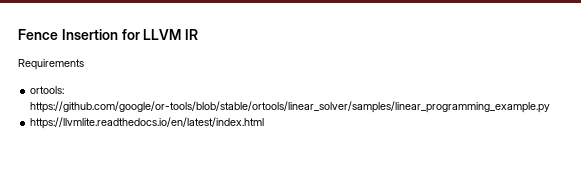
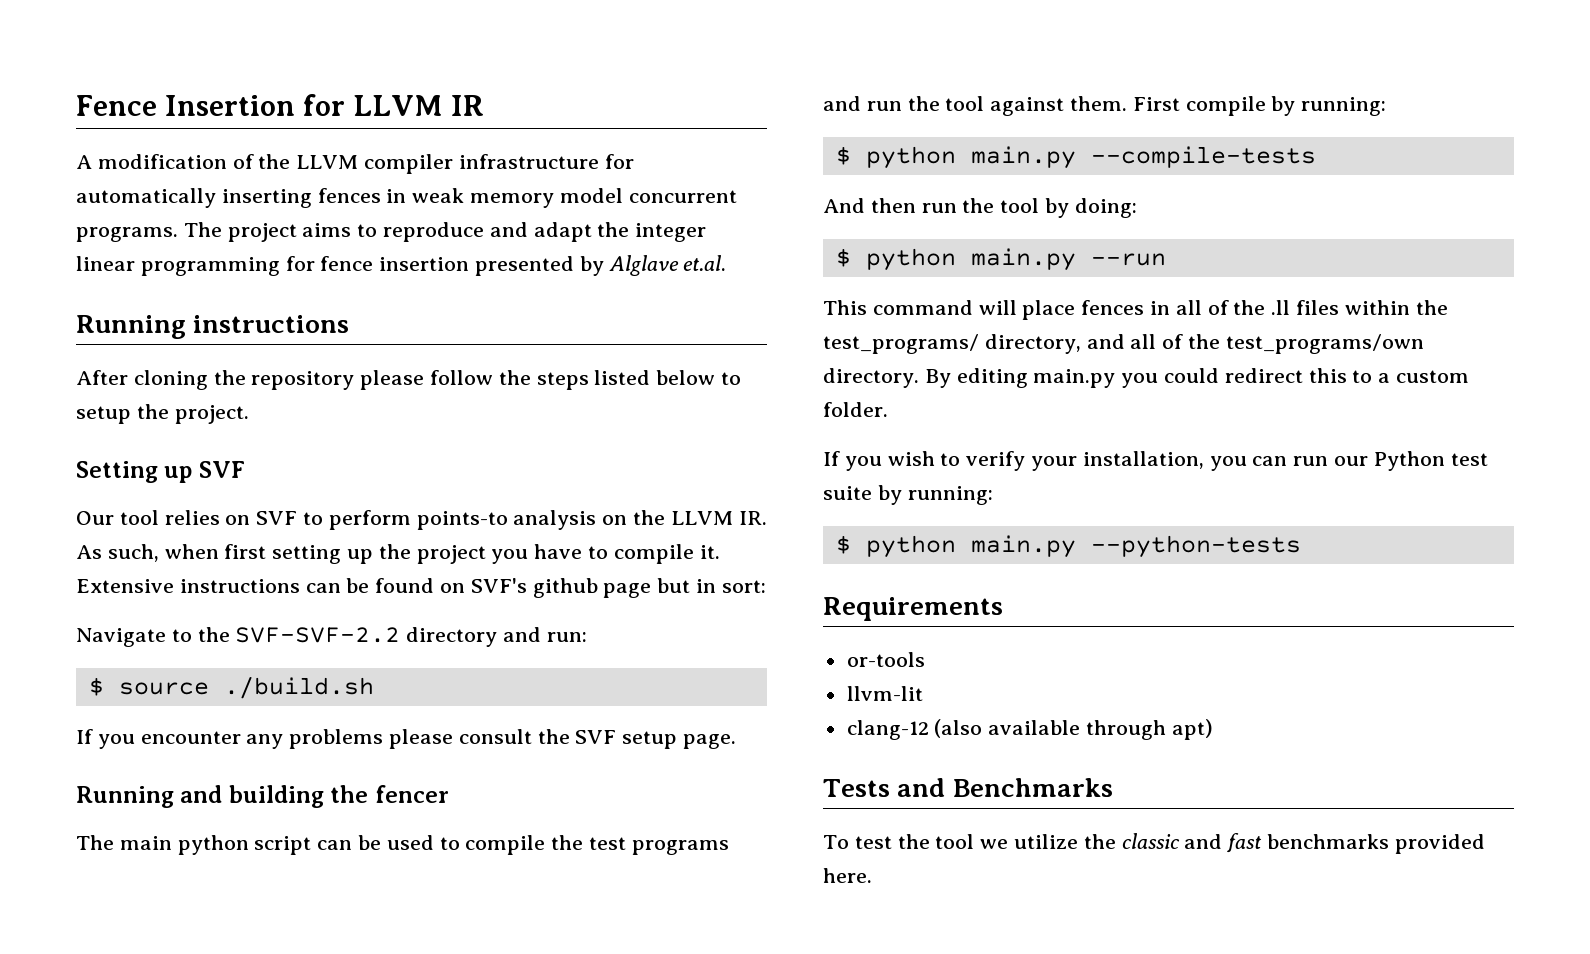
[18,59,84,70] [30,86,65,94] [30,101,551,113] [30,117,265,129] Requirements // ortools: https://github.com/google/or-tools/blob/stable/ortools/linear_solver/samples/linear_programming_example.py // https://llvmlite.readthedocs.io/en/latest/index.html -> [76,154,634,174] [76,188,737,208] [76,222,707,242] [76,255,727,276] [76,315,350,339] [76,370,742,390] [76,404,249,424] [76,461,245,483] [76,510,767,530] [76,544,720,564] [76,578,766,598] [76,627,587,647] [88,676,374,699] [76,729,737,749] [76,785,449,808] [76,835,729,855] [823,96,1387,116] [835,146,1316,169] [823,198,1137,218] [835,248,1166,271] [823,300,1448,320] [823,334,1424,354] [823,368,1470,388] [823,402,888,417] [823,451,1488,471] [823,485,993,505] [835,535,1301,558] [823,597,1003,621] [846,652,925,667] [846,686,923,701] [846,719,1213,740] [823,778,1113,797] [823,833,1485,854] [823,868,872,883] A modification of the LLVM compiler infrastructure for automatically inserting fences in weak memory model concurrent programs. The project aims to reproduce and adapt the integer linear programming for fence insertion presented by Alglave et.al. // Running instructions // After cloning the repository please follow the steps listed below to setup the project. // Setting up SVF // Our tool relies on SVF to perform points-to analysis on the LLVM IR. As such, when first setting up the project you have to compile it. Extensive instructions can be found on SVF's github page but in sort: // Navigate to the SVF-SVF-2.2 directory and run: // $ source ./build.sh // If you encounter any problems please consult the SVF setup page. // Running and building the fencer // The main python script can be used to compile the test programs and run the tool against them. First compile by running: // $ python main.py --compile-tests // And then run the tool by doing: // $ python main.py --run // This command will place fences in all of the .ll files within the test_programs/ directory, and all of the test_programs/own directory. By editing main.py you could redirect this to a custom folder. // If you wish to verify your installation, you can run our Python test suite by running: // $ python main.py --python-tests // Requirements // or-tools // llvm-lit // clang-12 (also available through apt) // Tests and Benchmarks // To test the tool we utilize the classic and fast benchmarks provided here.

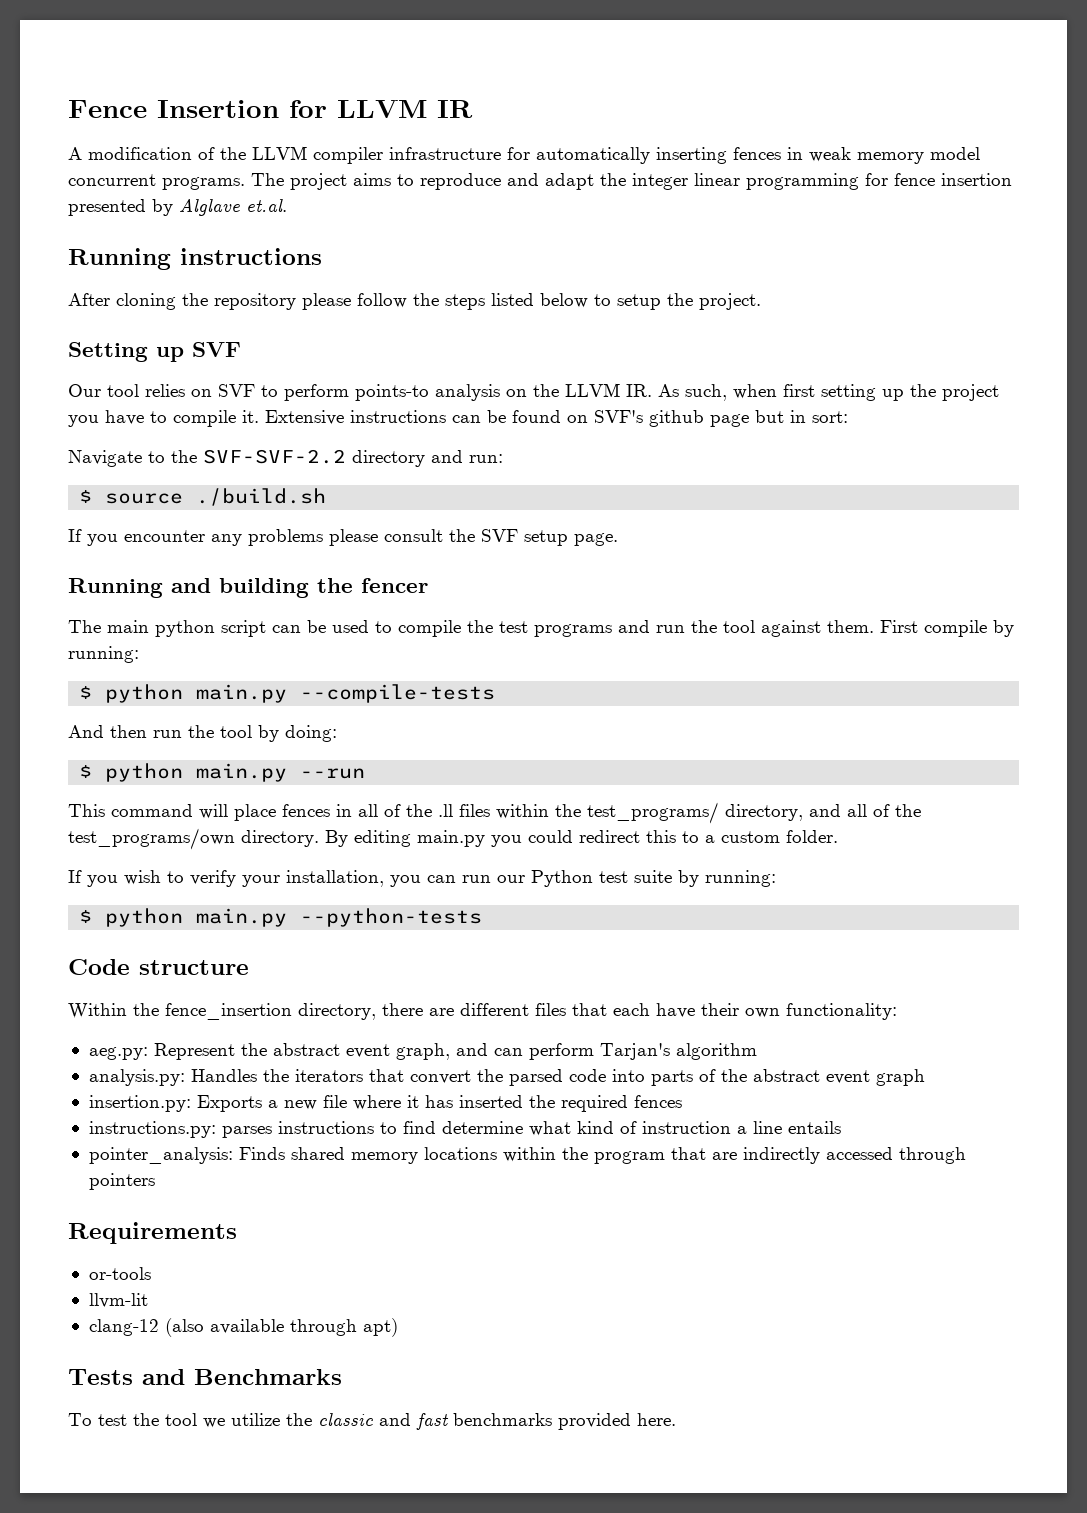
(1301, 546) none -> [68,959,249,975] [68,1003,897,1020] [88,1043,757,1060] [88,1069,925,1086] [88,1095,682,1112] [88,1121,841,1138] [88,1147,966,1164] [88,1173,155,1190] // Code structure // Within the fence_insertion directory, there are different files that each have their own functionality: // aeg.py: Represent the abstract event graph, and can perform Tarjan's algorithm // analysis.py: Handles the iterators that convert the parsed code into parts of the abstract event graph // insertion.py: Exports a new file where it has inserted the required fences // instructions.py: parses instructions to find determine what kind of instruction a line entails // pointer_analysis: Finds shared memory locations within the program that are indirectly accessed through pointers

